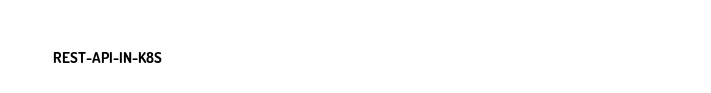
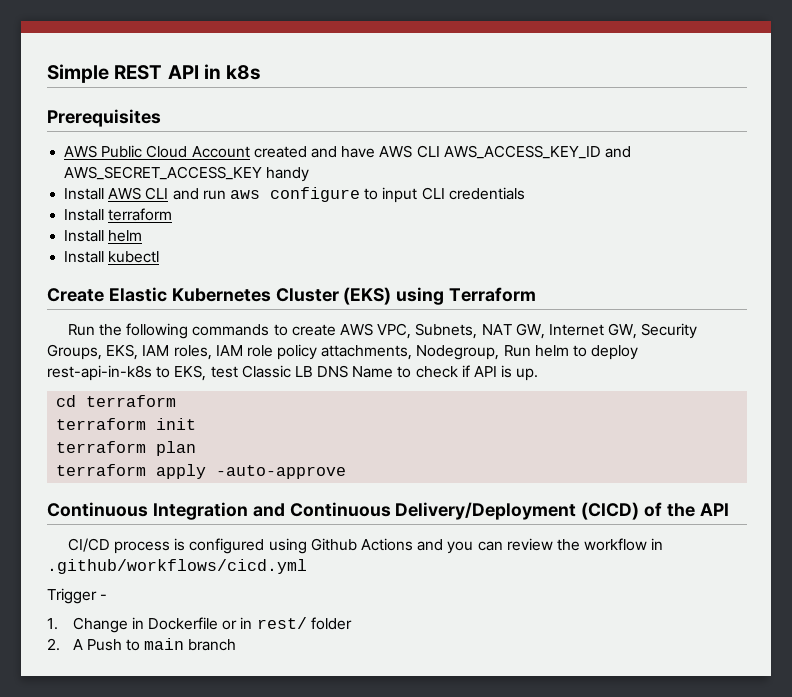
[53,52,162,63] REST-API-IN-K8S -> [47,64,262,83] [47,109,161,127] [64,145,631,159] [64,166,310,182] [64,187,525,203] [64,208,173,221] [64,230,143,242] [64,251,160,263] [47,287,537,305] [67,323,698,339] [47,344,639,360] [47,365,539,381] [56,395,177,407] [56,418,197,430] [56,441,197,456] [56,464,347,479] [47,502,729,520] [67,538,664,554] [47,559,307,574] [47,588,108,604] [47,617,352,633] [47,638,237,651] Simple REST API in k8s // Prerequisites // AWS Public Cloud Account created and have AWS CLI AWS_ACCESS_KEY_ID and AWS_SECRET_ACCESS_KEY handy // Install AWS CLI and run aws configure to input CLI credentials // Install terraform // Install helm // Install kubectl // Create Elastic Kubernetes Cluster (EKS) using Terraform // Run the following commands to create AWS VPC, Subnets, NAT GW, Internet GW, Security Groups, EKS, IAM roles, IAM role policy attachments, Nodegroup, Run helm to deploy rest-api-in-k8s to EKS, test Classic LB DNS Name to check if API is up. // cd terraform // terraform init // terraform plan // terraform apply -auto-approve // Continuous Integration and Continuous Delivery/Deployment (CICD) of the API // CI/CD process is configured using Github Actions and you can review the workflow in .github/workflows/cicd.yml // Trigger - // 1. Change in Dockerfile or in rest/ folder // 2. A Push to main branch

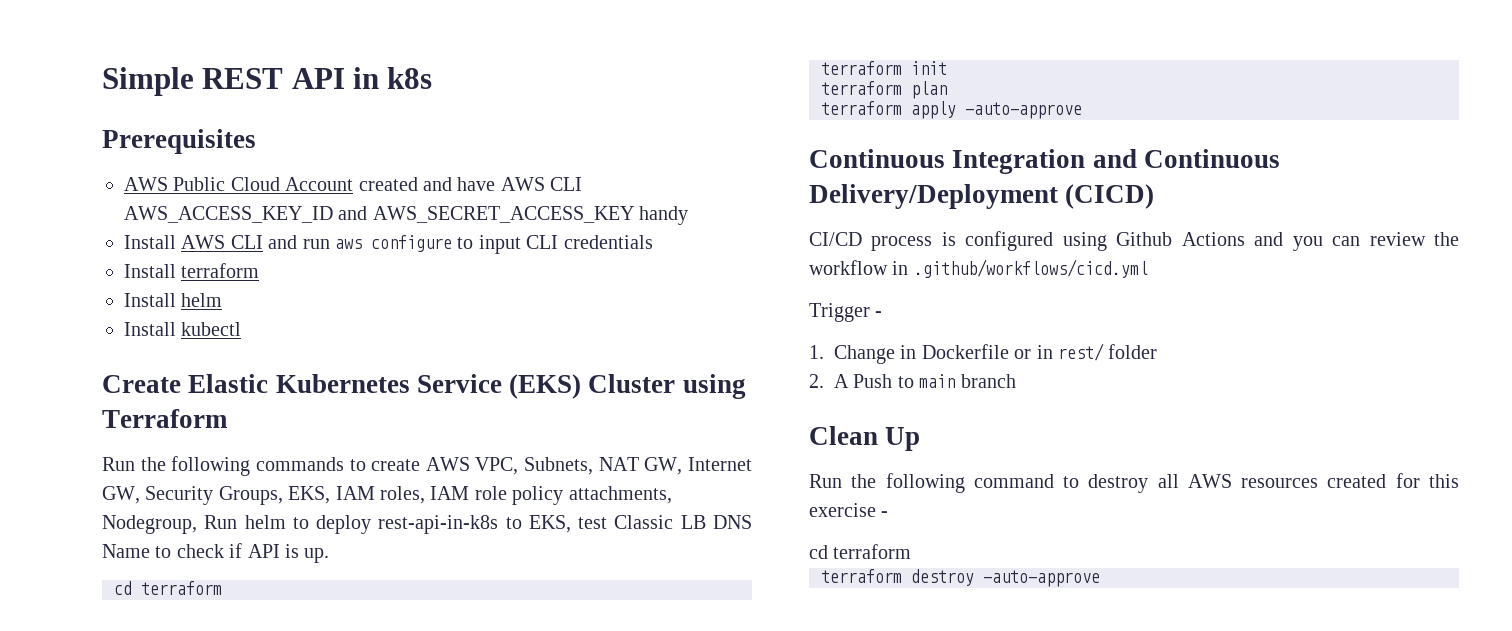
[275,287,392,305] Cluster (EKS) -> [416,374,676,399] Service (EKS) Cluster
[644,502,729,517] of the API -> (1155, 196) none
(237, 645) none -> [809,426,921,451] [809,473,1459,493] [809,503,889,517] [809,544,912,559] [821,569,1100,587] // Clean Up // Run the following command to destroy all AWS resources created for this exercise - // cd terraform // terraform destroy -auto-approve

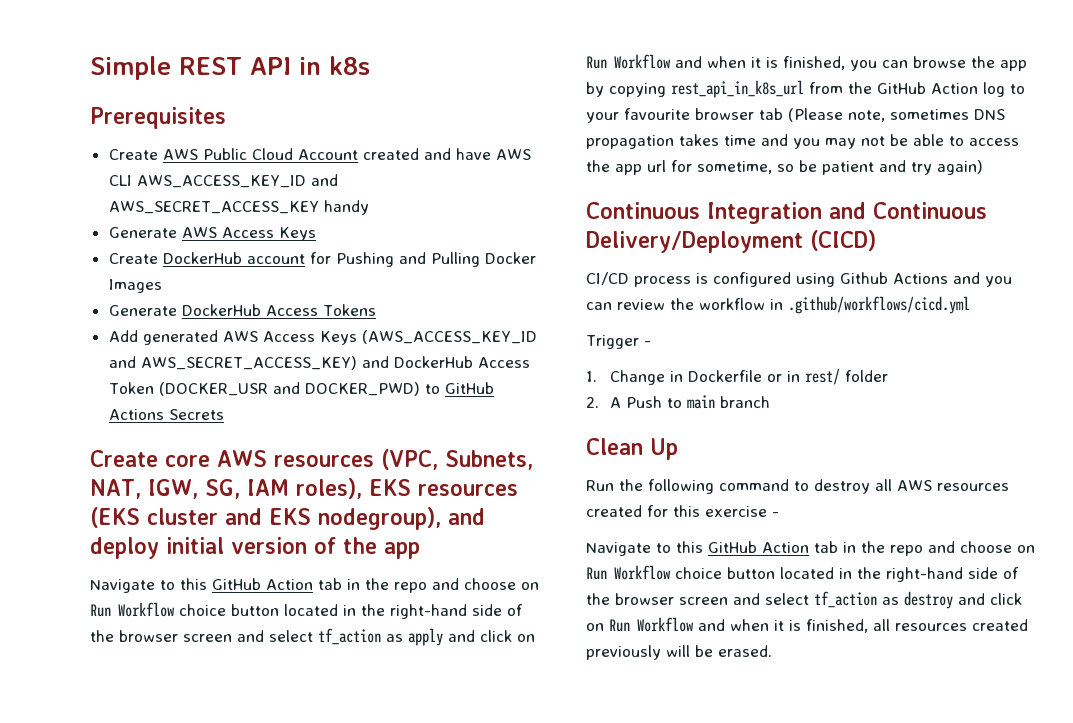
(256, 141) none -> [108,149,158,160] Create
[124,235,653,254] [124,263,260,278] [124,293,223,307] [124,322,242,336] [102,374,746,399] [102,409,228,428] [102,456,752,476] [102,486,672,505] [102,515,752,534] [102,543,330,563] [114,581,222,595] [821,61,947,75] [821,81,947,99] [821,101,1082,119] Install AWS CLI and run aws configure to input CLI credentials // Install terraform // Install helm // Install kubectl // Create Elastic Kubernetes Service (EKS) Cluster using Terraform // Run the following commands to create AWS VPC, Subnets, NAT GW, Internet GW, Security Groups, EKS, IAM roles, IAM role policy attachments, Nodegroup, Run helm to deploy rest-api-in-k8s to EKS, test Classic LB DNS Name to check if API is up. // cd terraform // terraform init // terraform plan // terraform apply -auto-approve -> [108,227,316,241] [108,252,536,267] [108,279,162,293] [108,304,376,316] [108,330,537,345] [108,356,530,370] [108,382,494,396] [108,409,224,420] [90,449,533,470] [90,478,518,499] [90,507,485,530] [90,537,420,559] [90,578,539,593] [90,602,523,619] [90,628,535,646] [586,54,1027,71] [586,80,1025,98] [586,108,1005,123] [586,134,1019,149] [586,160,983,175] Generate AWS Access Keys // Create DockerHub account for Pushing and Pulling Docker Images // Generate DockerHub Access Tokens // Add generated AWS Access Keys (AWS_ACCESS_KEY_ID and AWS_SECRET_ACCESS_KEY) and DockerHub Access Token (DOCKER_USR and DOCKER_PWD) to GitHub Actions Secrets // Create core AWS resources (VPC, Subnets, NAT, IGW, SG, IAM roles), EKS resources (EKS cluster and EKS nodegroup), and deploy initial version of the app // Navigate to this GitHub Action tab in the repo and choose on Run Workflow choice button located in the right-hand side of the browser screen and select tf_action as apply and click on Run Workflow and when it is finished, you can browse the app by copying rest_api_in_k8s_url from the GitHub Action log to your favourite browser tab (Please note, sometimes DNS propagation takes time and you may not be able to access the app url for sometime, so be patient and try again)
[809,544,912,559] [821,569,1100,587] cd terraform // terraform destroy -auto-approve -> [586,541,1035,556] [586,565,1019,582] [586,591,1022,609] [586,617,1028,633] [586,645,772,660] Navigate to this GitHub Action tab in the repo and choose on Run Workflow choice button located in the right-hand side of the browser screen and select tf_action as destroy and click on Run Workflow and when it is finished, all resources created previously will be erased.

